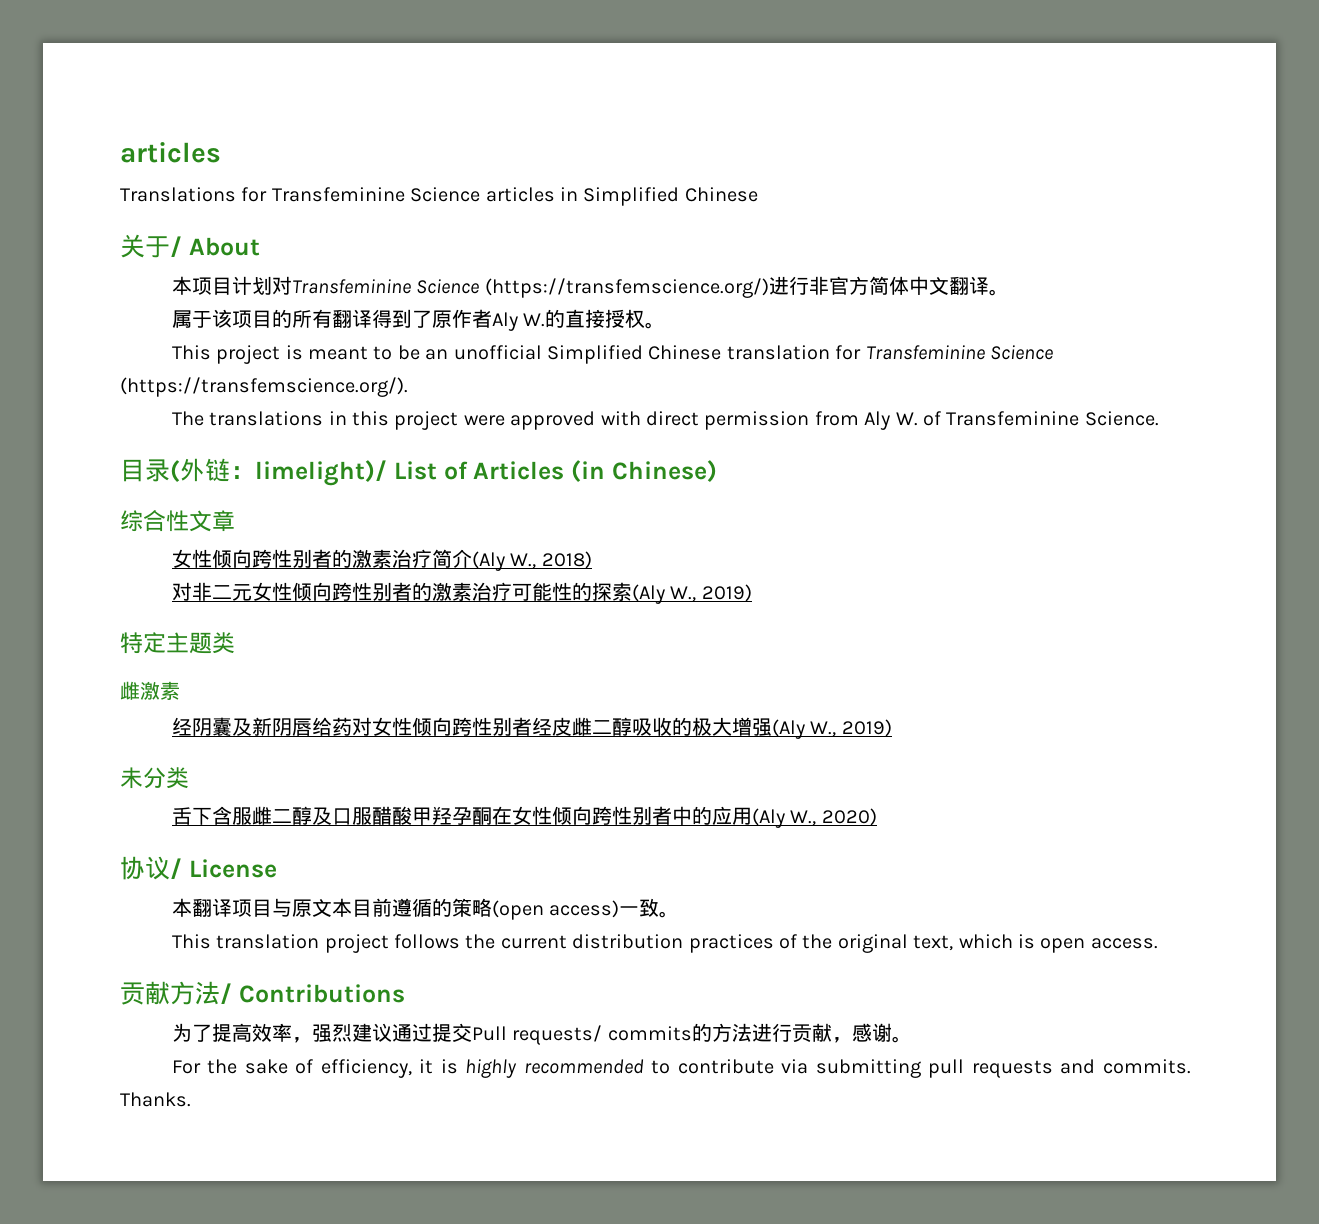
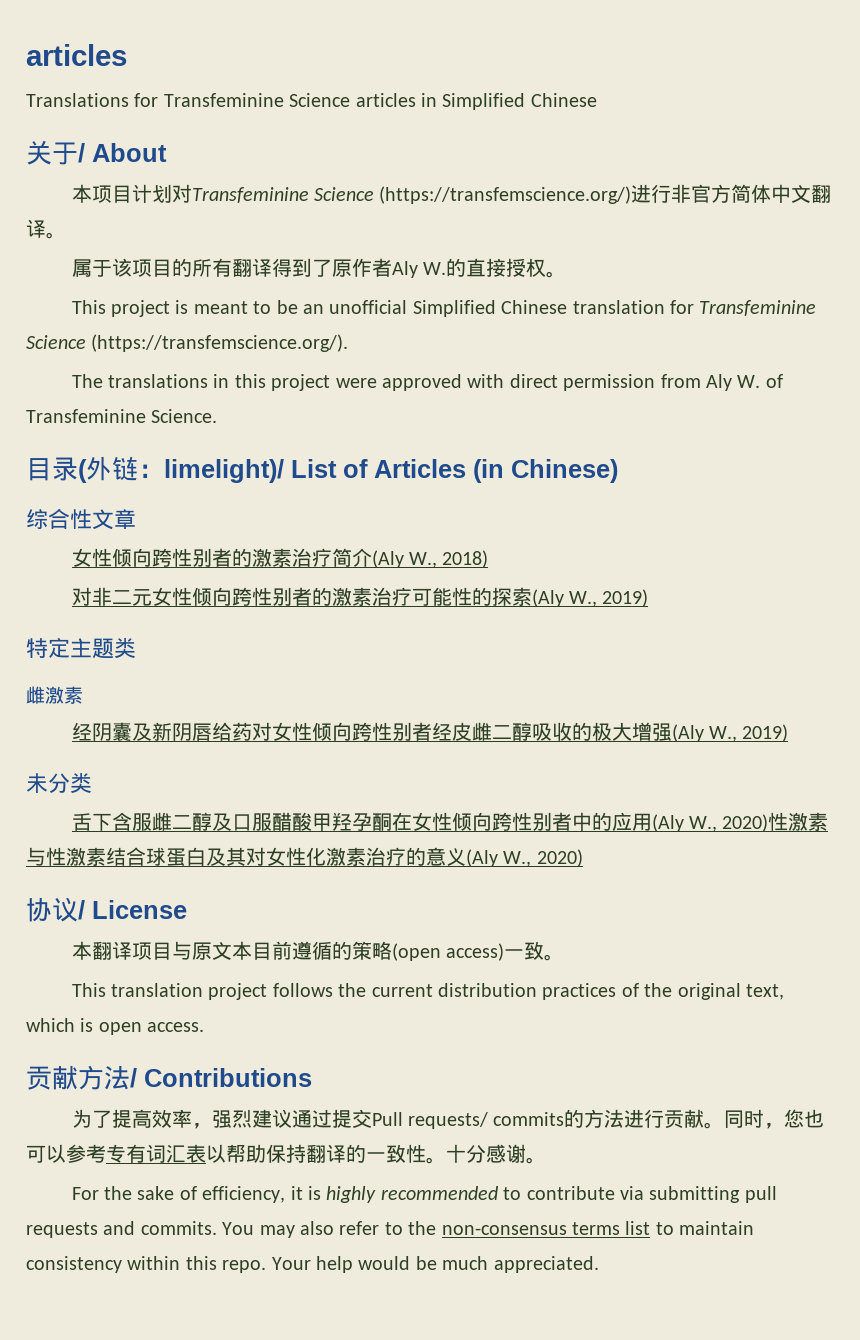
(877, 817) none -> [768,812,829,831] [26,847,583,867] 性激素与性激素结合球蛋白及其对女性化激素治疗的意义(Aly W., 2020)
[831,1037,852,1043] ， -> [704,1109,825,1129] [26,1144,486,1164] 。同时，您也可以参考专有词汇表以帮助保持翻译的一致性。十分
[120,1092,191,1107] Thanks. -> [222,1221,755,1238] [26,1256,599,1273] You may also refer to the non-consensus terms list to maintain consistency within this repo. Your help would be much appreciated.

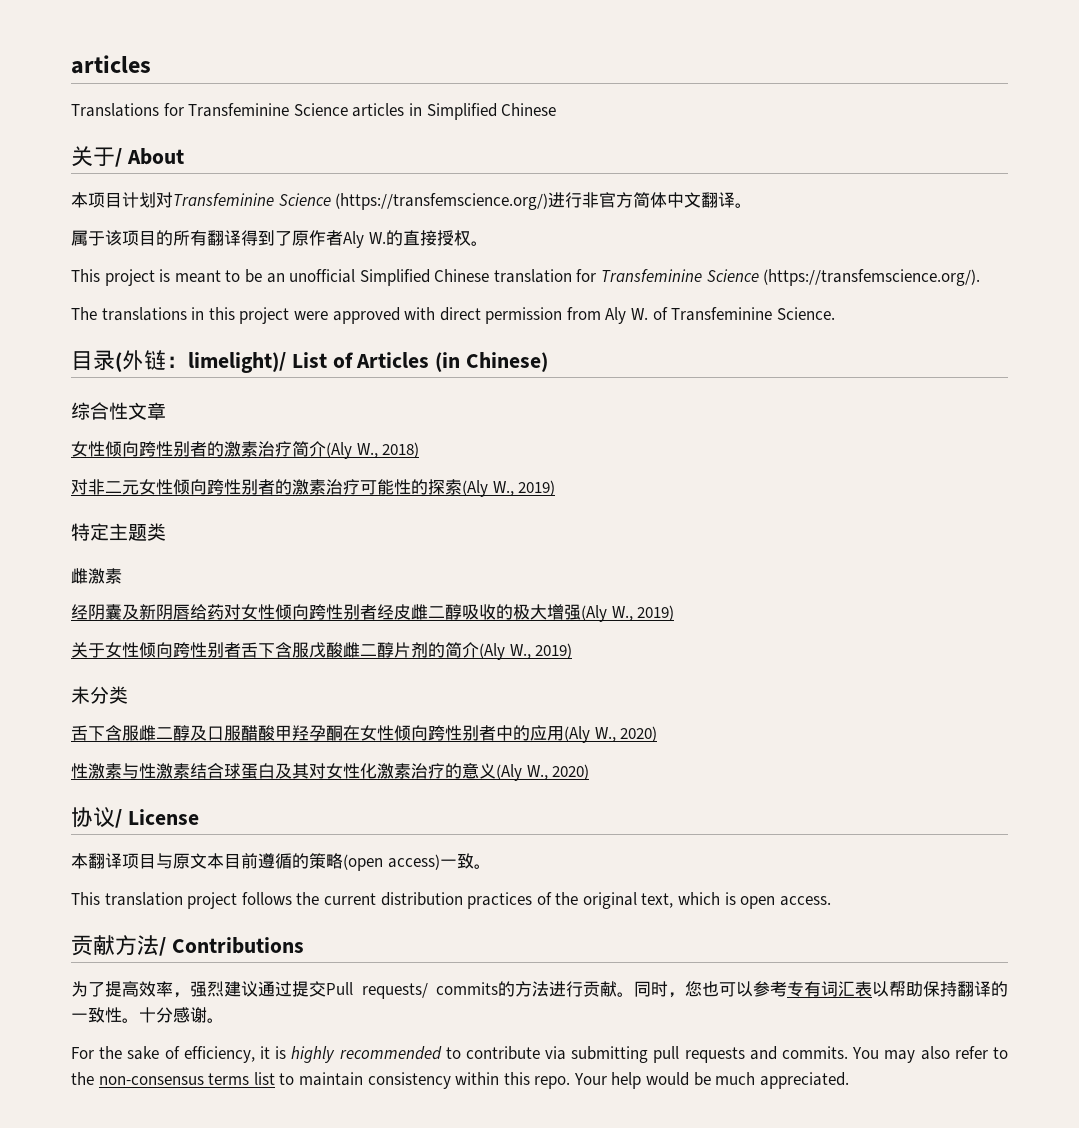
(789, 733) none -> [71,642,573,660] // 关于女性倾向跨性别者舌下含服戊酸雌二醇片剂的简介(Aly W., 2019)
(769, 823) none -> (658, 734) //

